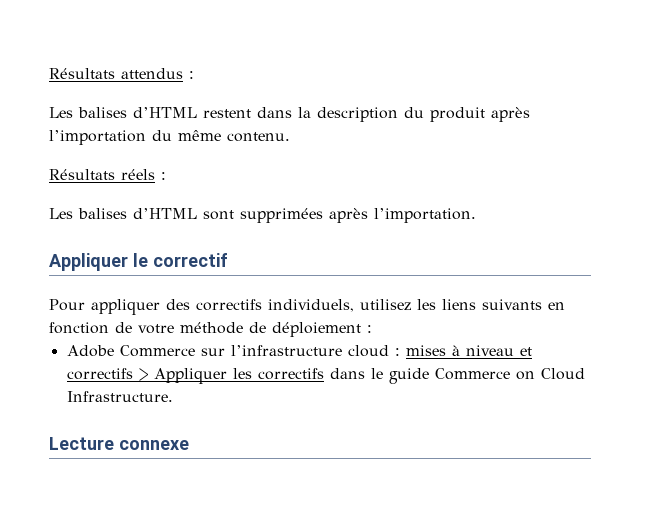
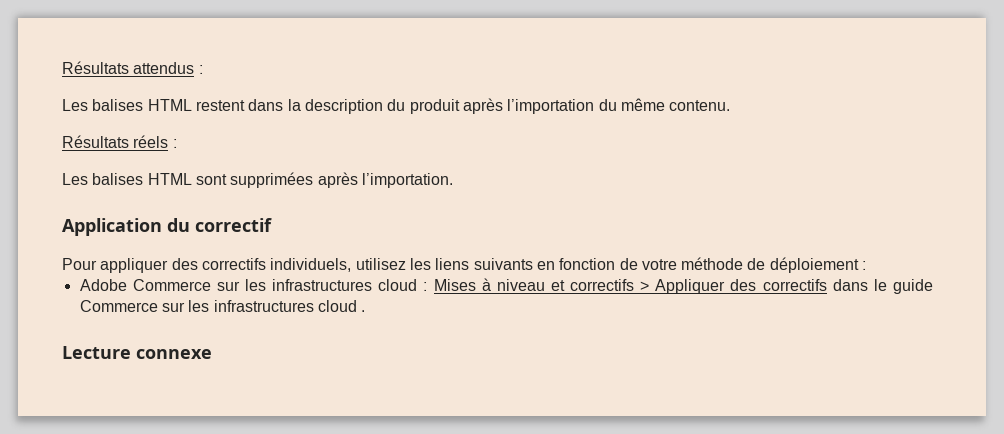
[133,107,197,118] d’HTML -> [147,99,192,111] HTML
[133,208,197,219] d’HTML -> [147,173,192,185] HTML
[49,253,148,271] Appliquer le -> [62,218,190,236] Application du
[230,345,342,356] l’infrastructure -> [244,279,373,291] les infrastructures
[405,345,446,356] mises -> [433,279,476,291] Mises
[232,368,252,379] les -> [730,279,757,291] des
[515,368,585,380] [66,391,173,402] on Cloud Infrastructure. -> [161,300,366,312] sur les infrastructures cloud .

